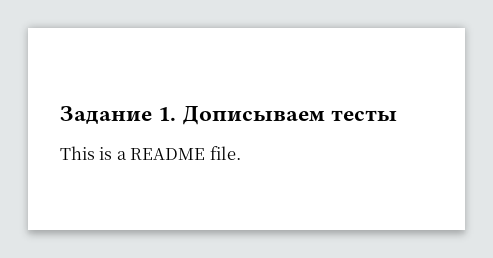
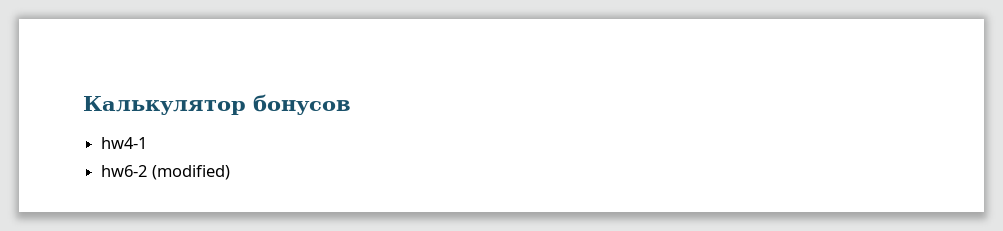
[60,106,398,125] [60,146,241,160] Задание 1. Дописываем тесты // This is a README file. -> [83,94,351,115] [101,137,148,149] [101,165,230,180] Калькулятор бонусов // hw4-1 // hw6-2 (modified)

